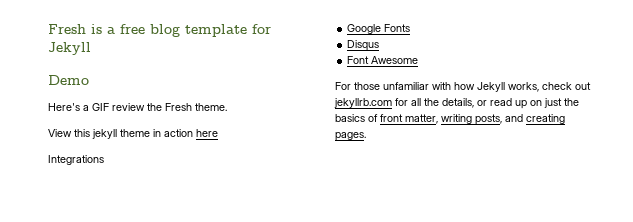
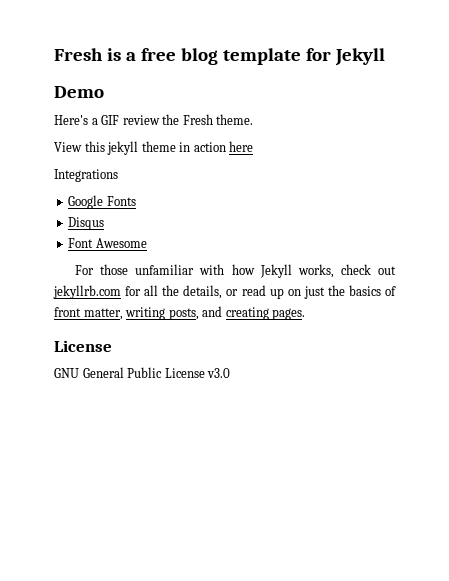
(366, 136) none -> [54,340,112,352] [54,367,231,378] // License // GNU General Public License v3.0

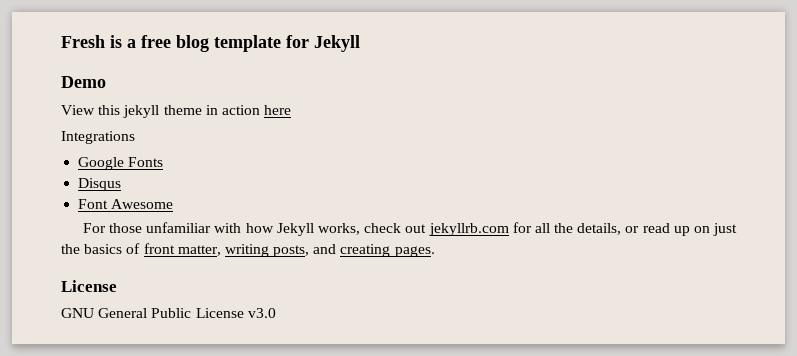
[54,114,254,125] // Here's a GIF review the Fresh theme. -> (106, 82) none

